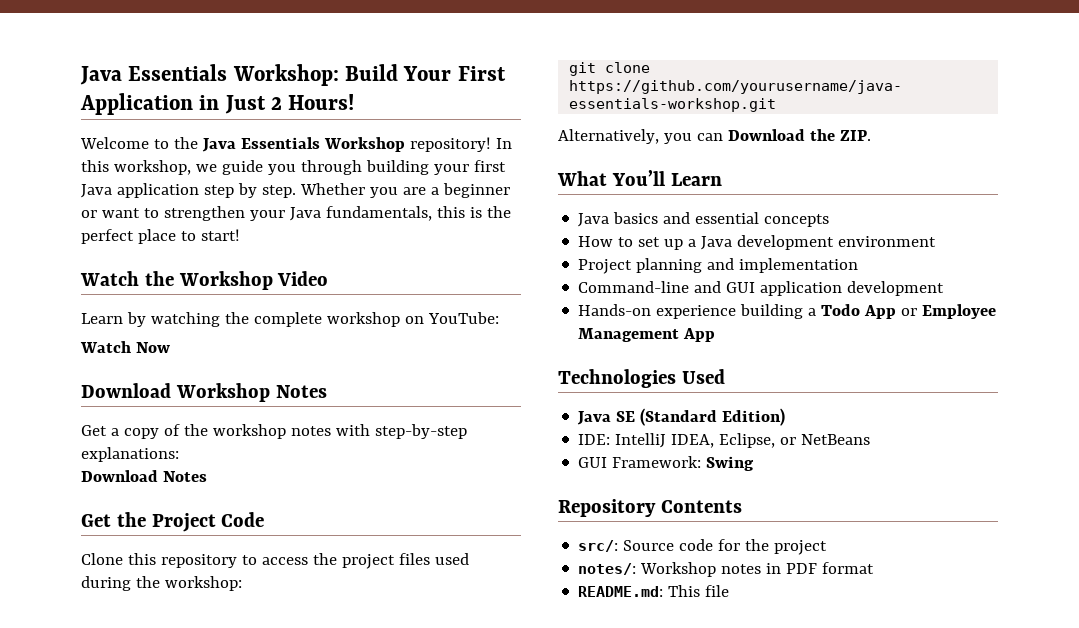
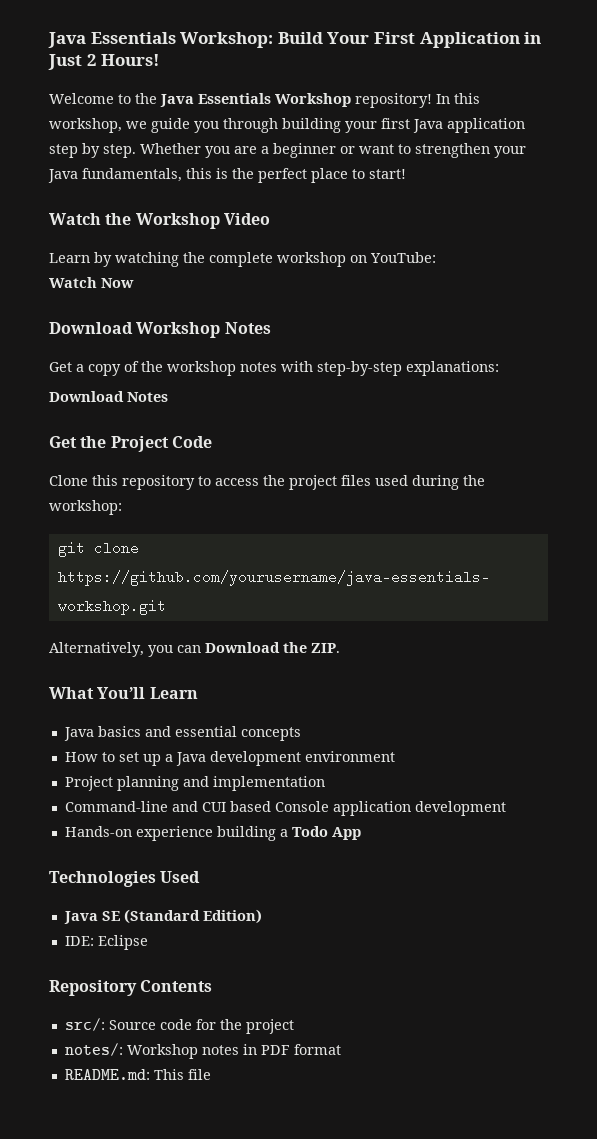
[726,282,756,293] GUI -> [201,801,329,812] CUI based Console
[901,304,997,319] [578,328,716,342] or Employee Management App -> (361, 833) none
[615,433,871,448] [578,456,755,471] IntelliJ IDEA, Eclipse, or NetBeans // GUI Framework: Swing -> [97,935,148,950] Eclipse

